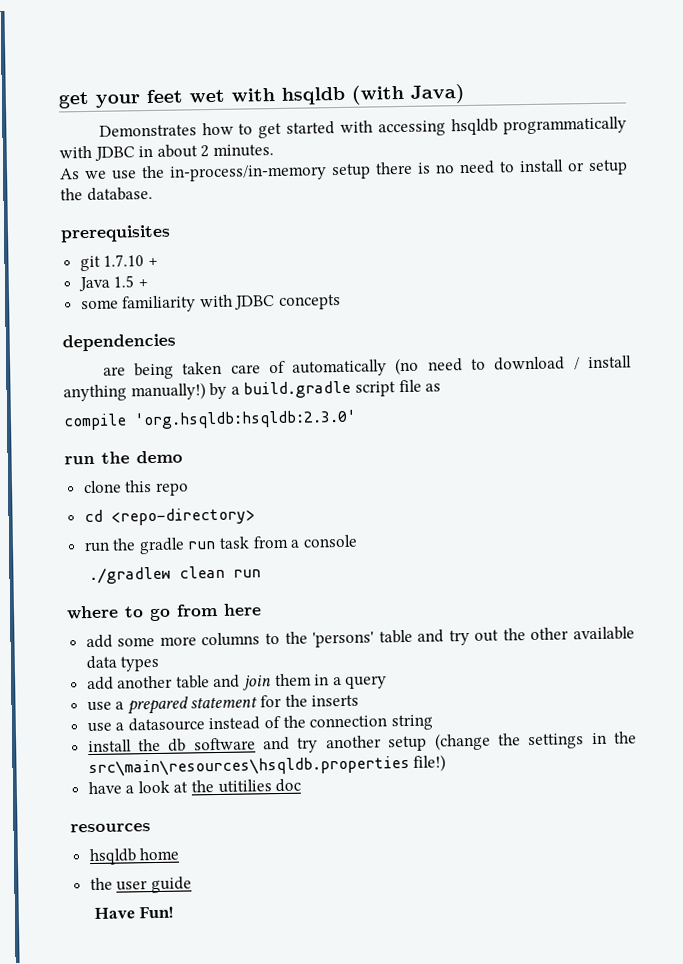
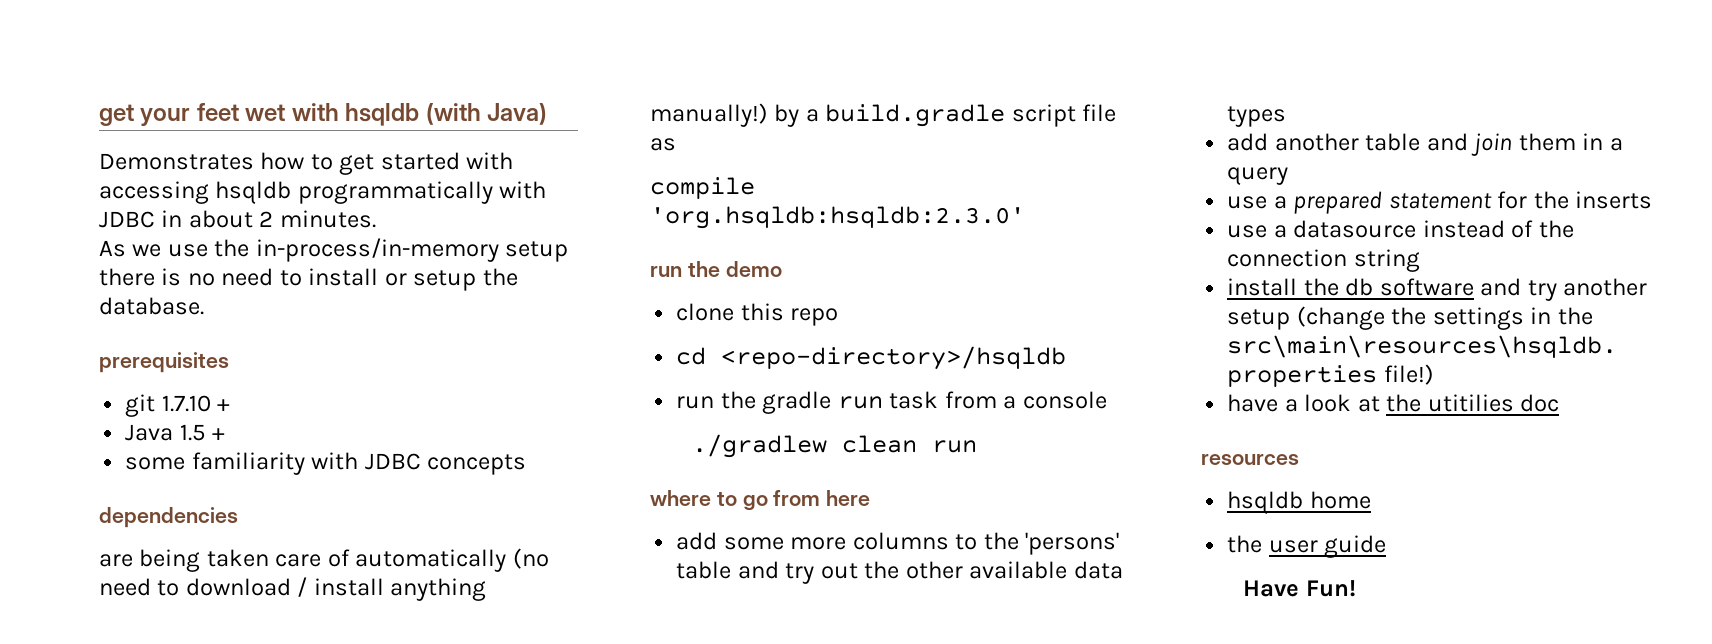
[110,507,255,526] <repo-directory> -> [721,346,1067,370] <repo-directory>/hsqldb

